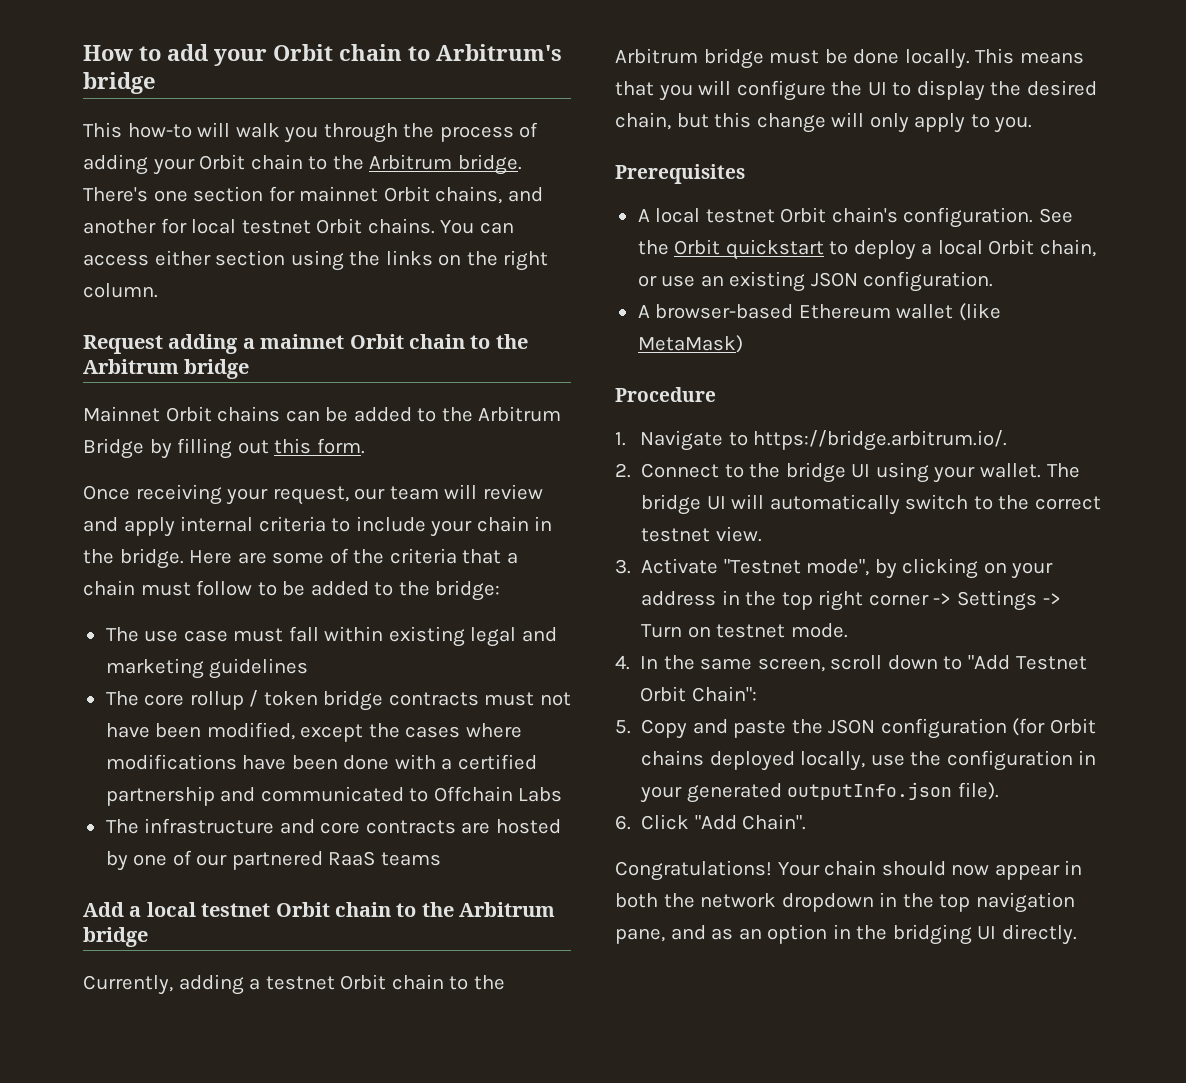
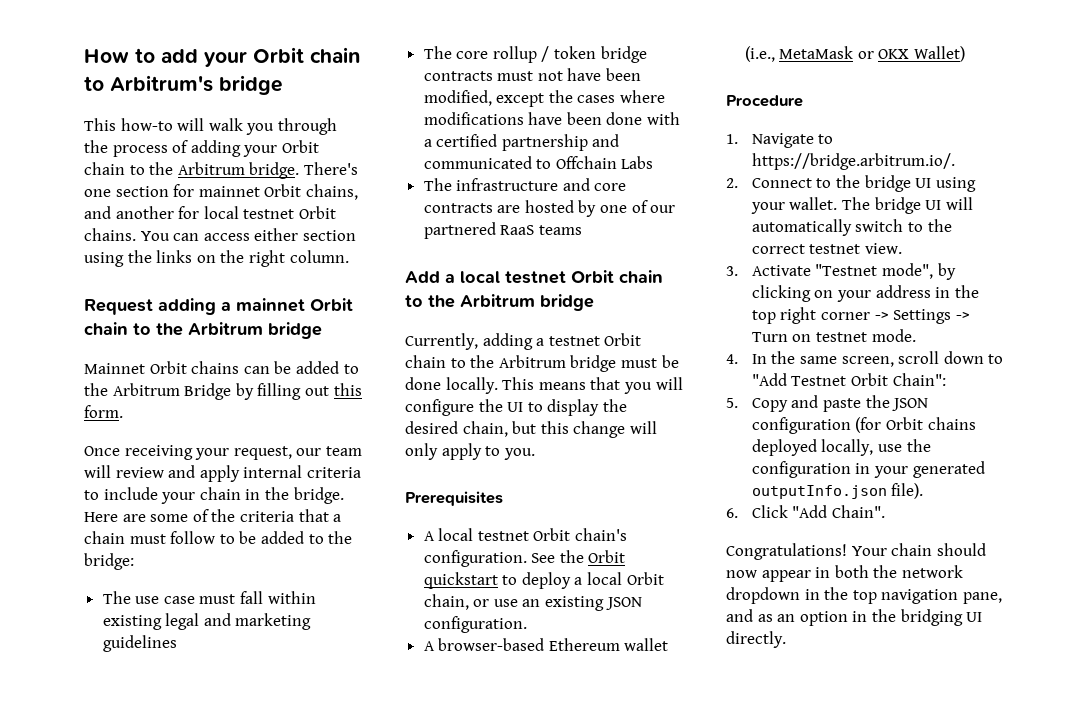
[958,303,1001,321] [637,335,743,353] (like MetaMask) -> [744,46,966,62] (i.e., MetaMask or OKX Wallet)

